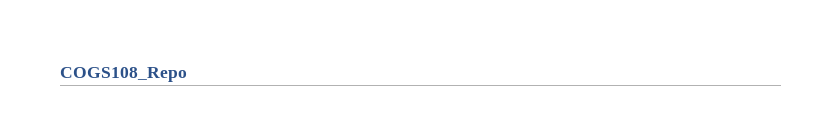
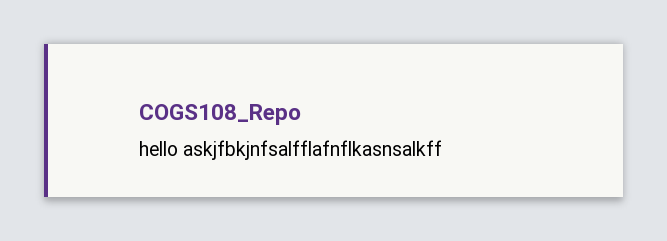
(187, 74) none -> [139,140,443,160] // hello askjfbkjnfsalfflafnflkasnsalkff

